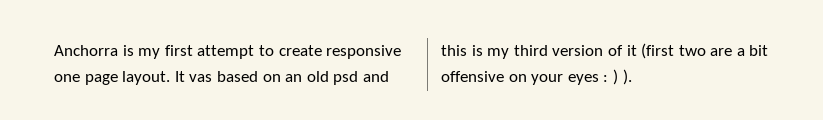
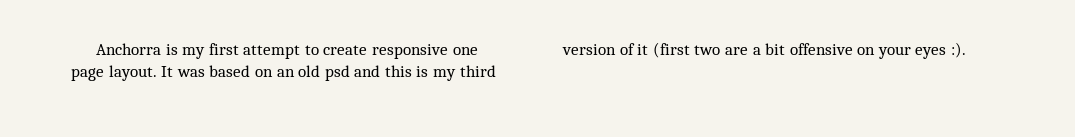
[189,74,213,82] vas -> [176,69,205,77] was
[603,69,632,85] : ) ). -> [951,42,967,58] :).

